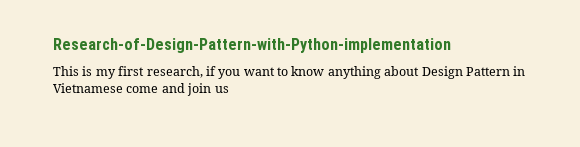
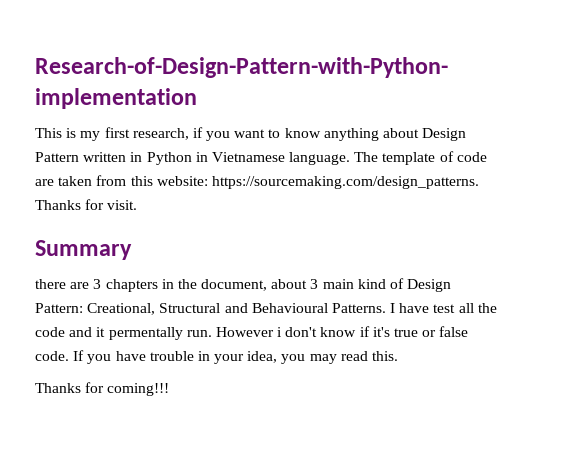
[513,66,526,76] [53,83,229,96] in Vietnamese come and join us -> [83,151,487,165] [35,175,479,189] [35,199,138,210] [35,240,132,260] [35,278,452,292] [35,303,497,315] [35,326,469,340] [35,350,399,364] [35,382,170,396] written in Python in Vietnamese language. The template of code are taken from this website: https://sourcemaking.com/design_patterns. Thanks for visit. // Summary // there are 3 chapters in the document, about 3 main kind of Design Pattern: Creational, Structural and Behavioural Patterns. I have test all the code and it permentally run. However i don't know if it's true or false code. If you have trouble in your idea, you may read this. // Thanks for coming!!!

